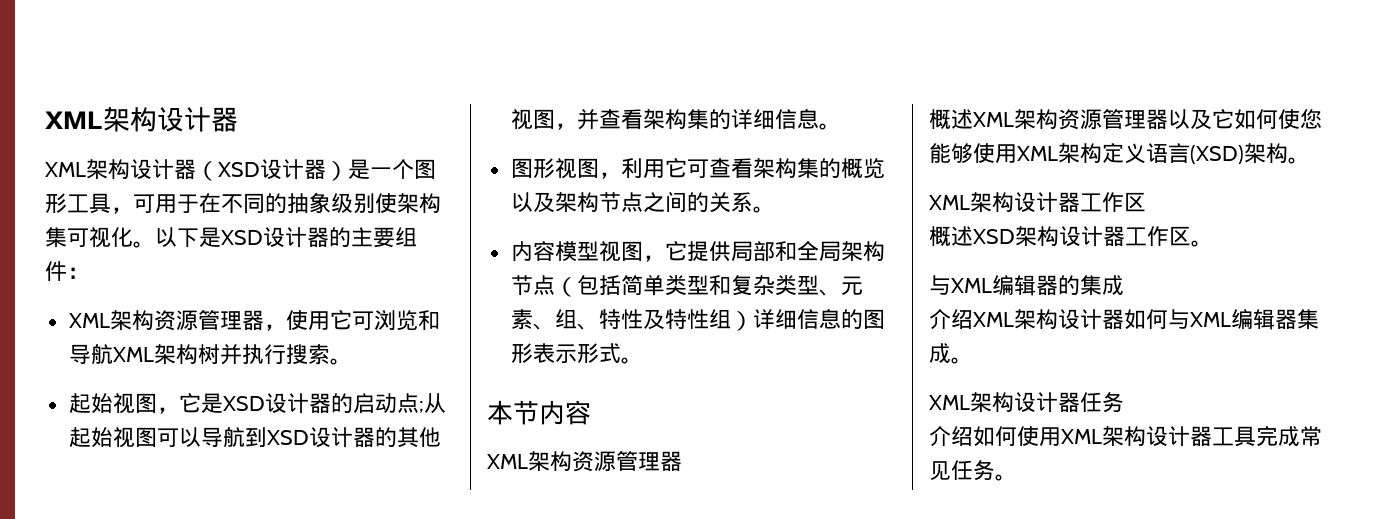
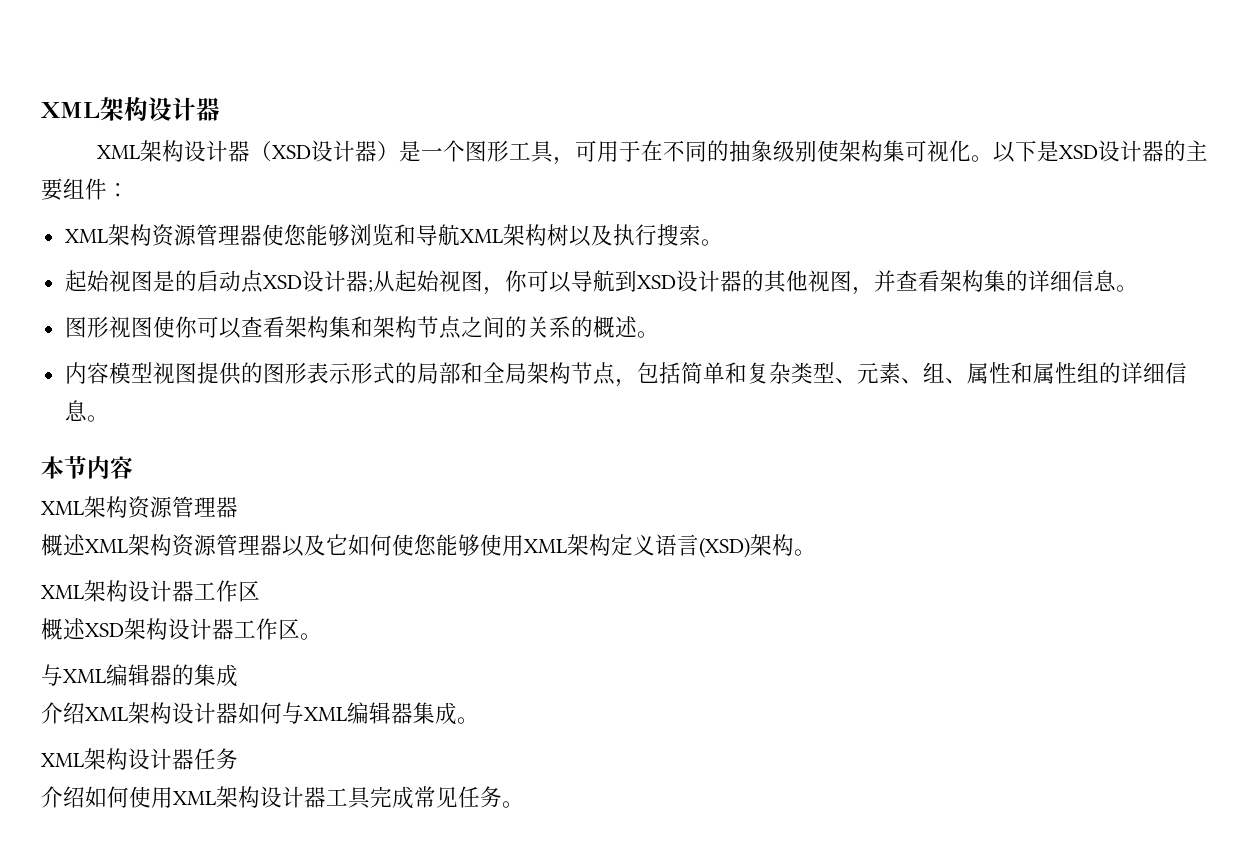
[263,310,374,331] ，使用它可 -> [261,224,350,246] 使您能够
[219,344,242,365] 并 -> [568,225,613,247] 以及
[156,393,419,414] ，它是XSD设计器的启动点 -> [152,270,368,293] 是的启动点XSD设计器
(157, 437) none -> [482,270,527,295] ，你
[598,158,885,179] [510,192,555,213] ，利用它可查看架构集的概览以及 -> [152,316,373,339] 使你可以查看架构集和
(753, 202) none -> [570,316,637,338] 的概述
[642,241,731,262] ，它提供 -> [196,362,417,385] 提供的图形表示形式的
[554,277,577,297] （ -> [614,379,637,387] ，
[664,275,709,295] 类型 -> (725, 373) none
[598,308,885,331] [510,343,621,363] 特性及特性组）详细信息的图形表示形式 -> [966,362,1187,384] [64,400,87,421] 属性和属性组的详细信息

